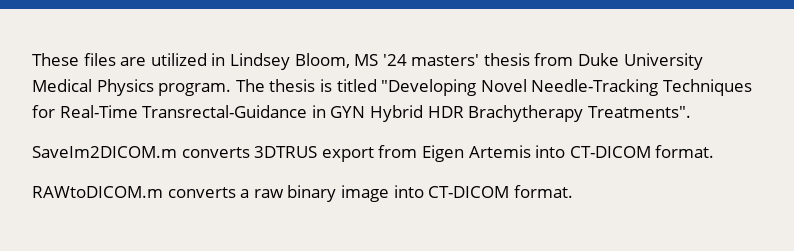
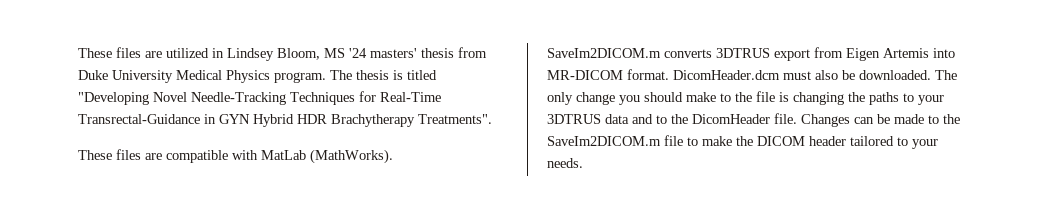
(691, 112) none -> [78,149,393,164] These files are compatible with MatLab (MathWorks).
[569,145,715,158] [32,185,573,202] CT-DICOM format. // RAWtoDICOM.m converts a raw binary image into CT-DICOM format. -> [547,69,957,80] [547,91,944,105] [547,113,960,127] [547,135,938,149] [547,158,583,168] MR-DICOM format. DicomHeader.dcm must also be downloaded. The only change you should make to the file is changing the paths to your 3DTRUS data and to the DicomHeader file. Changes can be made to the SaveIm2DICOM.m file to make the DICOM header tailored to your needs.

